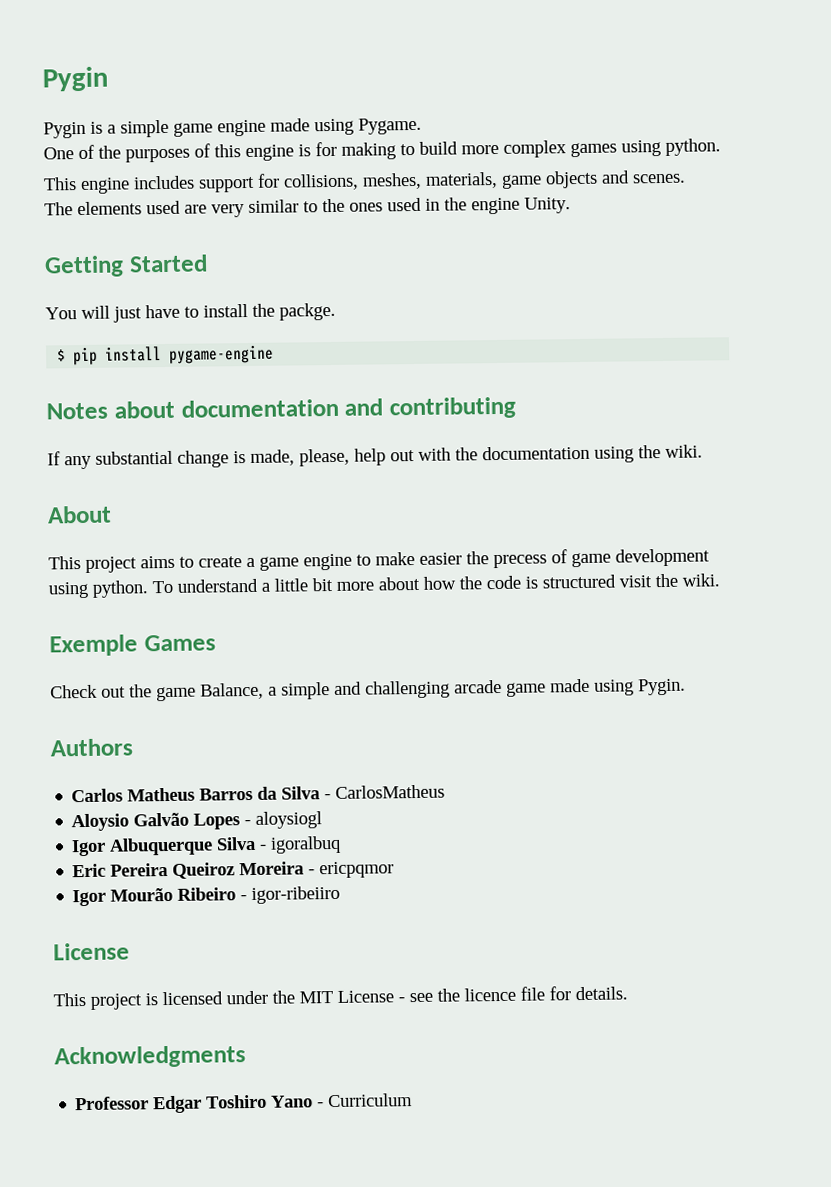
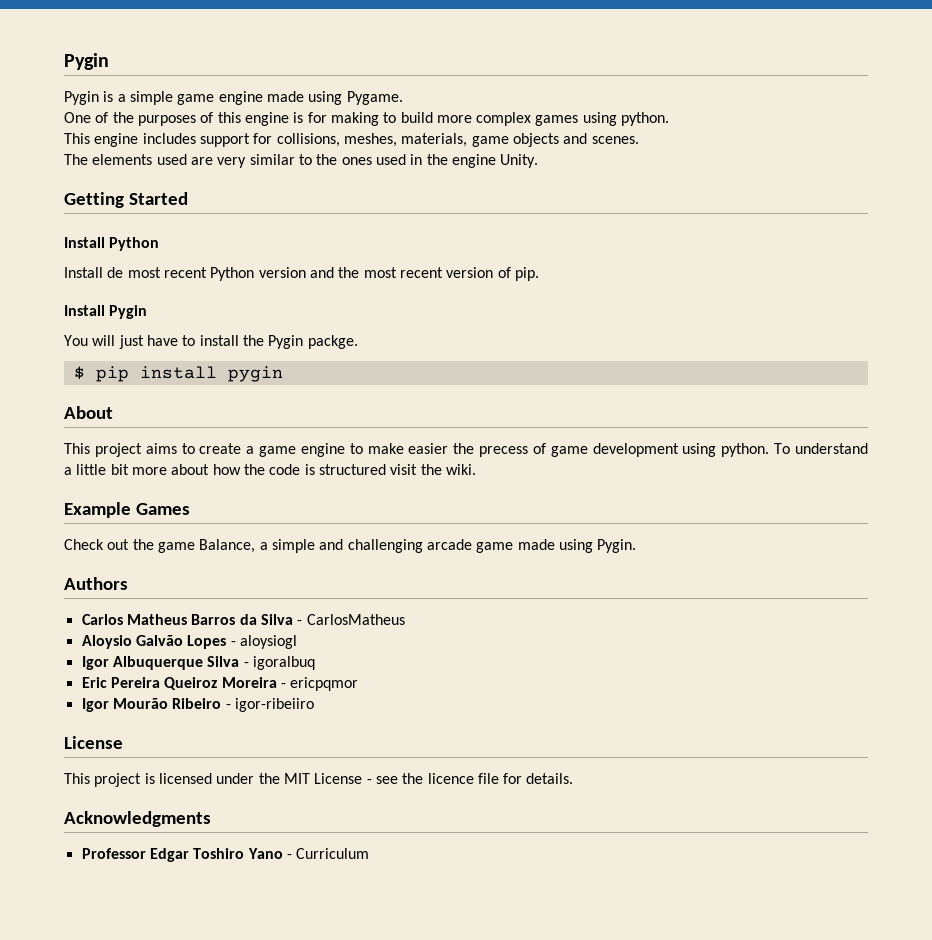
(208, 263) none -> [64,237,160,251] [64,267,539,281] [64,305,148,319] // Install Python // Install de most recent Python version and the most recent version of pip. // Install Pygin
(275, 310) none -> [268,335,304,349] Pygin
[169,344,275,364] [46,396,516,420] [47,444,703,470] pygame-engine // Notes about documentation and contributing // If any substantial change is made, please, help out with the documentation using the wiki. -> [227,366,283,382] pygin
[49,634,138,657] Exemple -> [64,502,131,518] Example

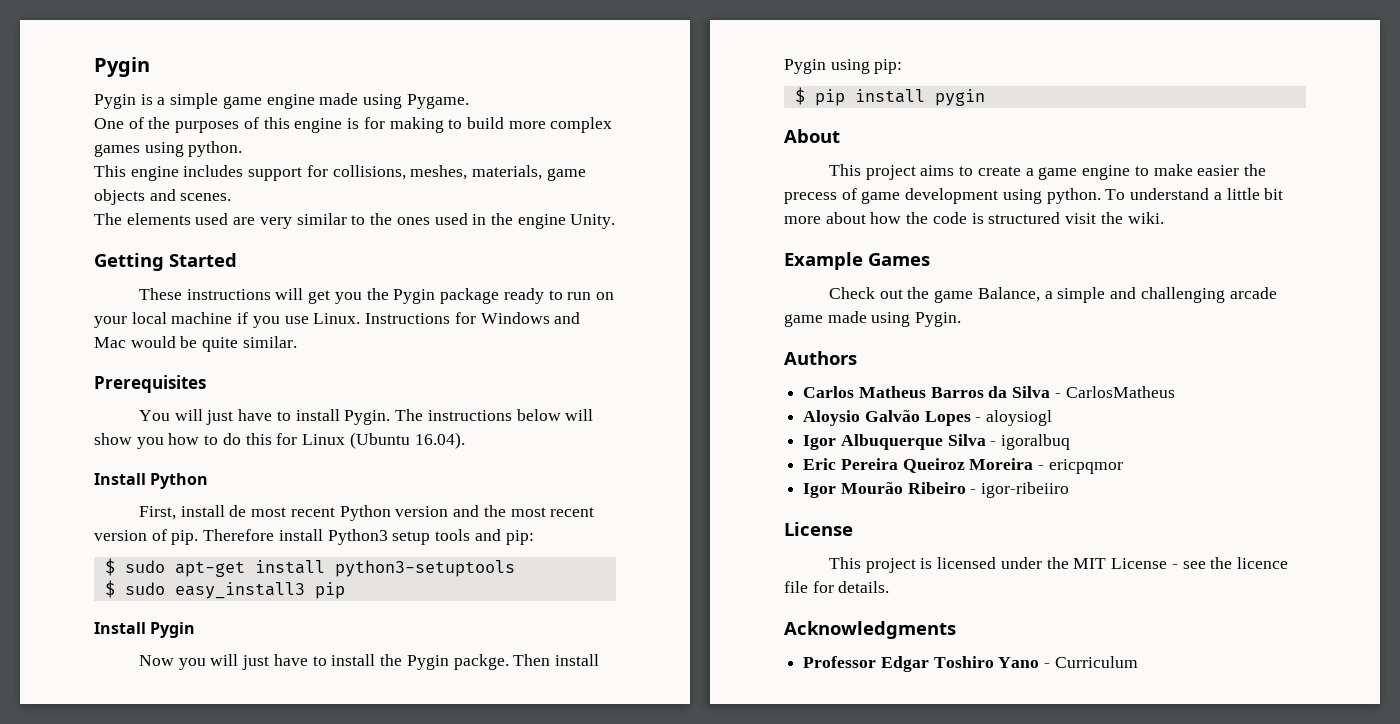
(188, 198) none -> [138,288,614,304] [94,312,581,328] [94,336,297,352] [94,375,206,393] [138,409,594,425] [94,432,465,449] // These instructions will get you the Pygin package ready to run on your local machine if you use Linux. Instructions for Windows and Mac would be quite similar. // Prerequisites // You will just have to install Pygin. The instructions below will show you how to do this for Linux (Ubuntu 16.04).
[64,267,103,278] Install -> [138,505,225,520] First, install
(539, 274) none -> [203,529,534,545] [104,558,515,577] [104,580,345,599] Therefore install Python3 setup tools and pip: // $ sudo apt-get install python3-setuptools // $ sudo easy_install3 pip
[64,335,88,346] You -> [138,655,206,670] Now you
(358, 342) none -> [513,654,599,666] [784,59,903,74] Then install Pygin using pip:

